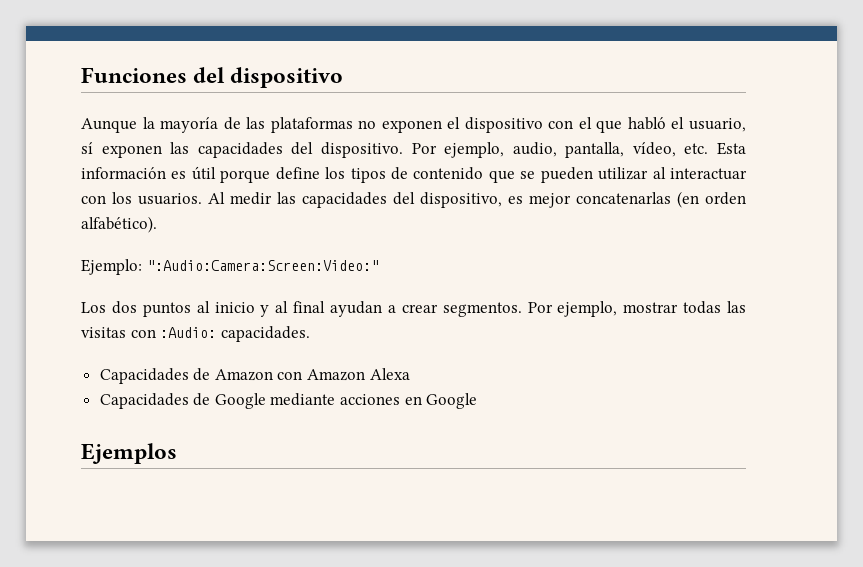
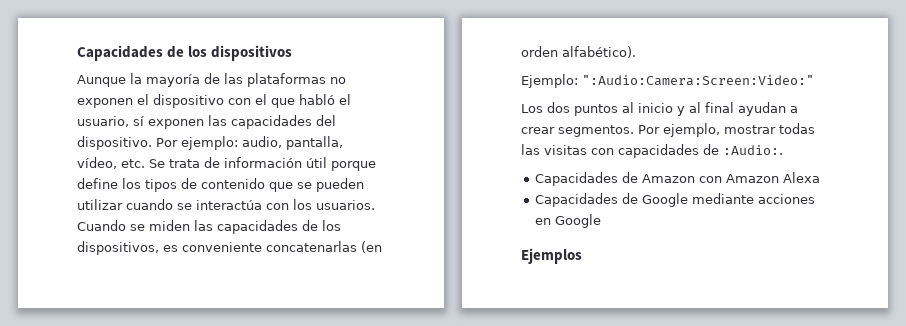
[81,67,344,88] Funciones del dispositivo -> [77,45,293,61] Capacidades de los dispositivos
[444,142,505,158] ejemplo, -> [181,136,238,150] ejemplo:
[717,142,747,155] [81,167,187,179] Esta información es -> [149,157,302,168] Se trata de información
[652,167,748,180] [81,192,571,208] al interactuar con los usuarios. Al medir las capacidades del dispositivo, es mejor -> [126,199,375,210] [77,220,341,234] [77,241,262,255] cuando se interactúa con los usuarios. Cuando se miden las capacidades de los dispositivos, es conveniente
[160,326,310,342] :Audio: capacidades. -> [618,144,783,158] capacidades de :Audio:.

